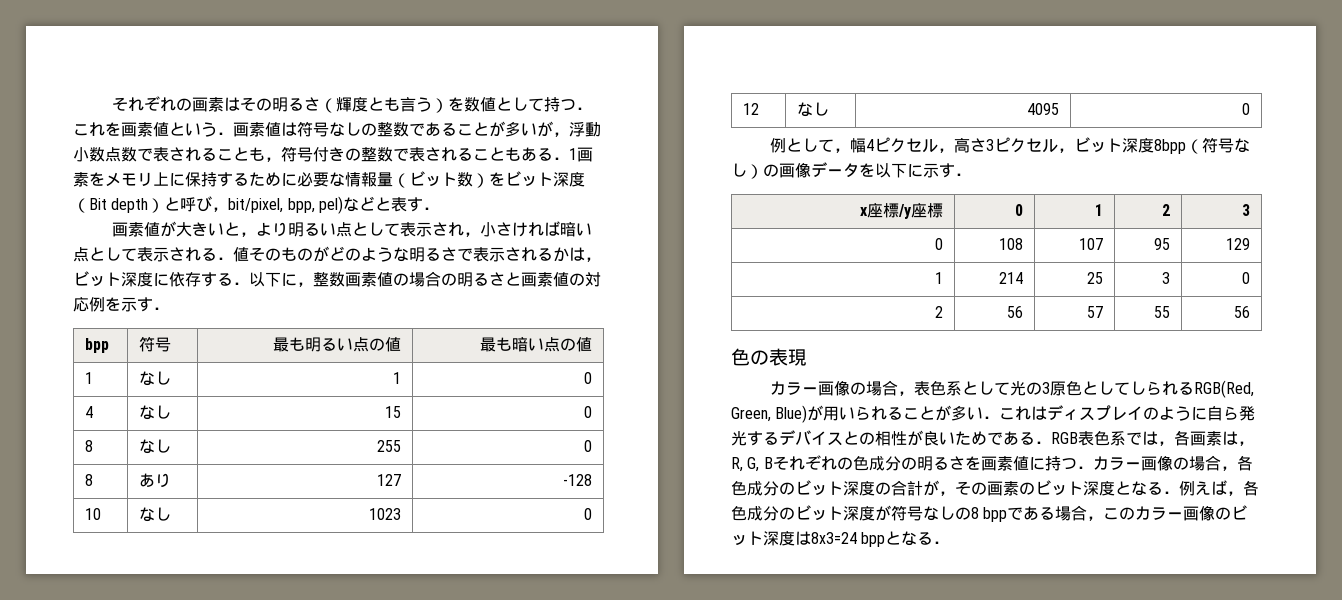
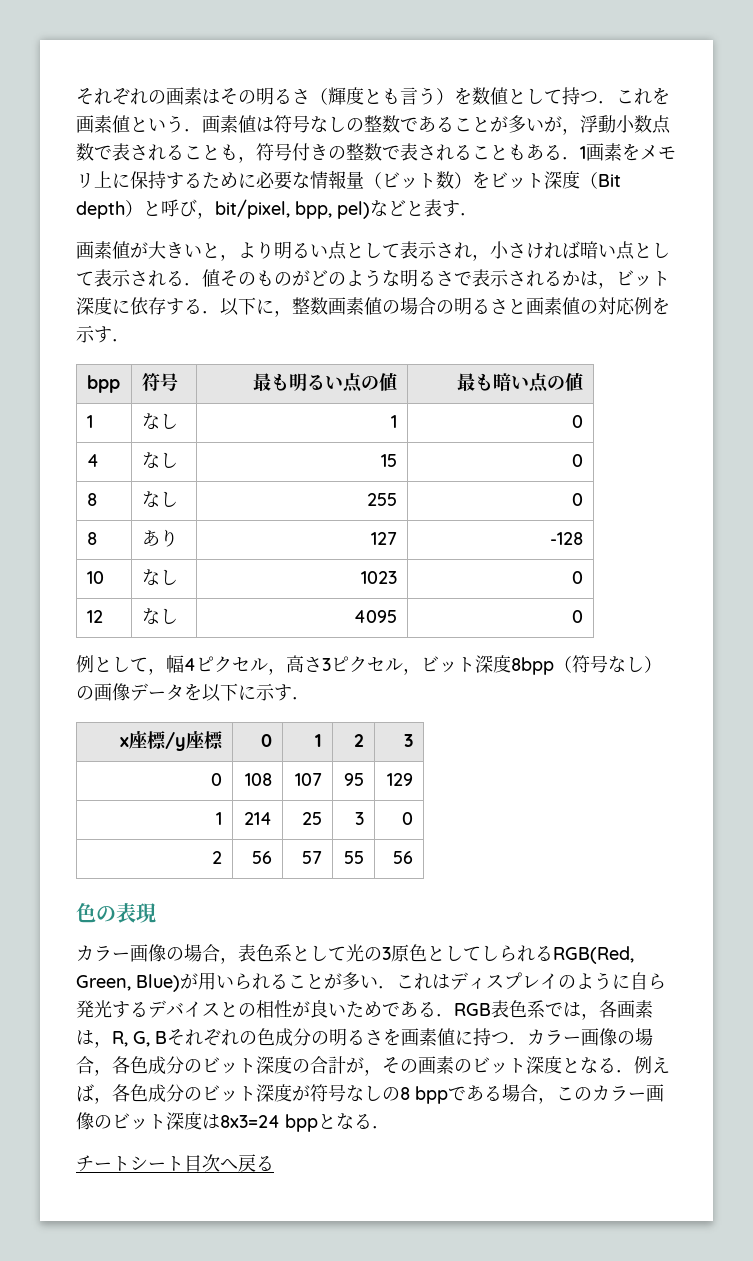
(950, 542) none -> [76,1154,274,1172] // チートシート目次へ戻る

